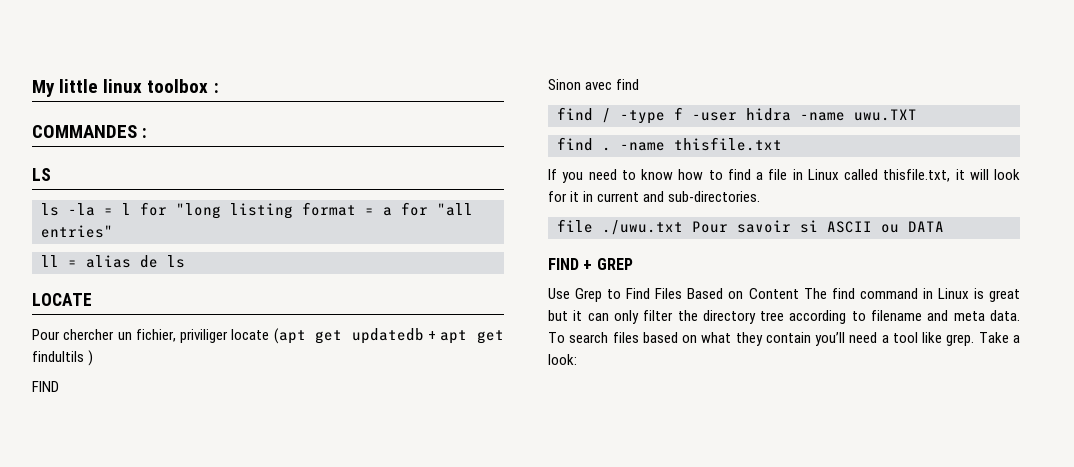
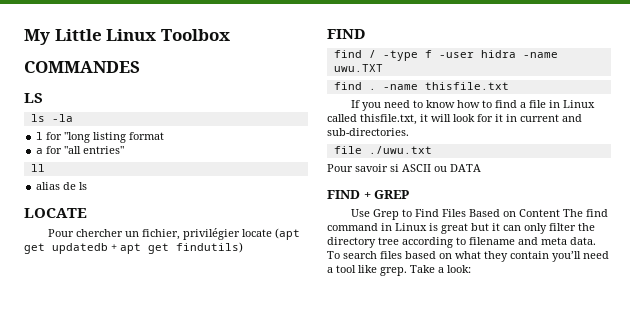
[59,79,219,93] little linux toolbox : -> [54,29,230,41] Little Linux Toolbox
[142,128,148,138] : -> (140, 67) none
[104,208,113,215] = -> (73, 118) //
[365,208,374,215] = -> (165, 136) //
[68,260,77,267] = -> (45, 168) //
[180,329,229,343] priviliger -> [182,228,240,240] privilégier
[32,350,94,366] [32,381,59,392] [548,79,640,90] findultils ) // FIND // Sinon avec find -> [176,242,243,253] [327,29,366,39] findutils) // FIND
(683, 227) none -> (432, 150) //

